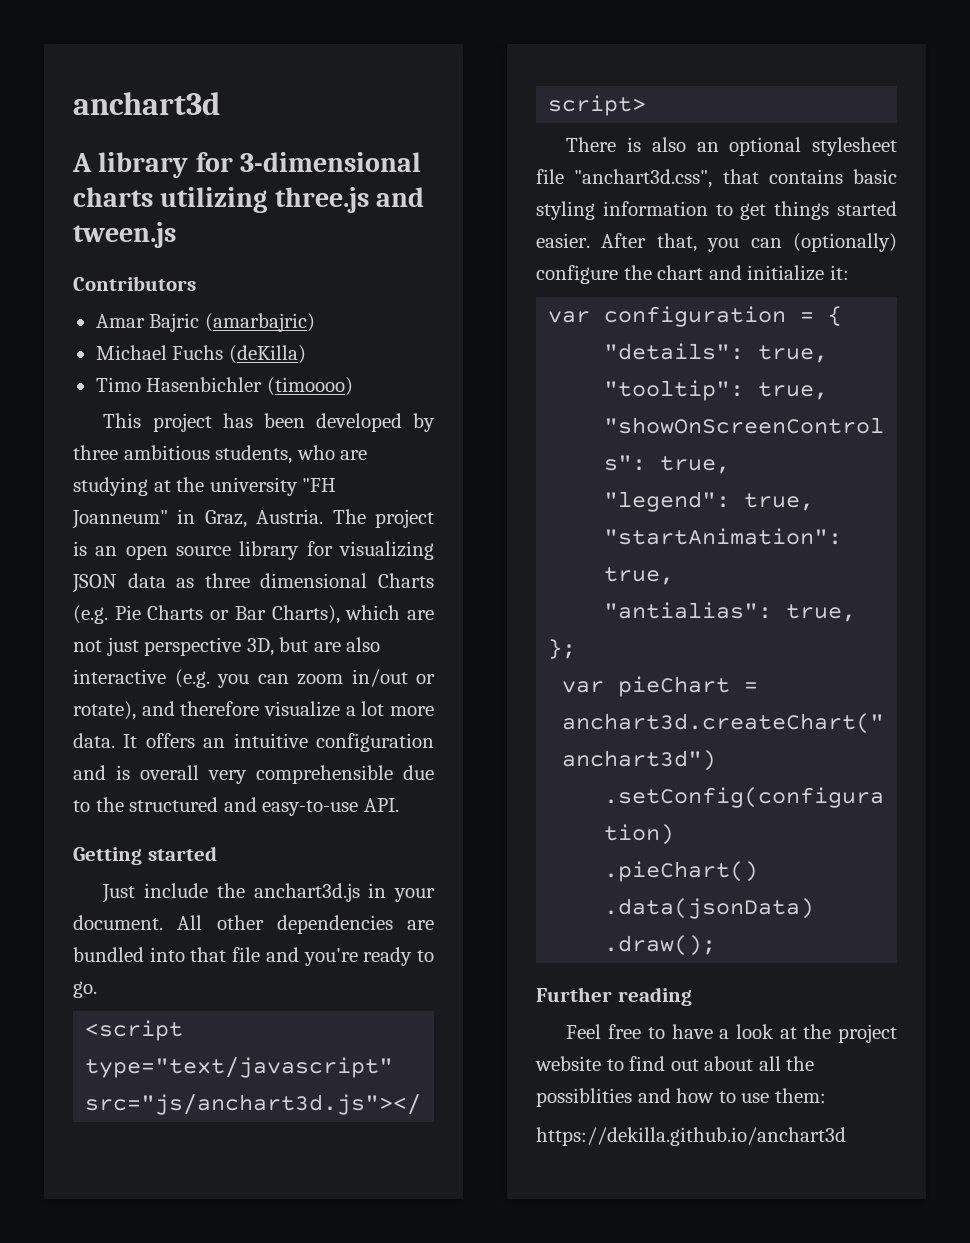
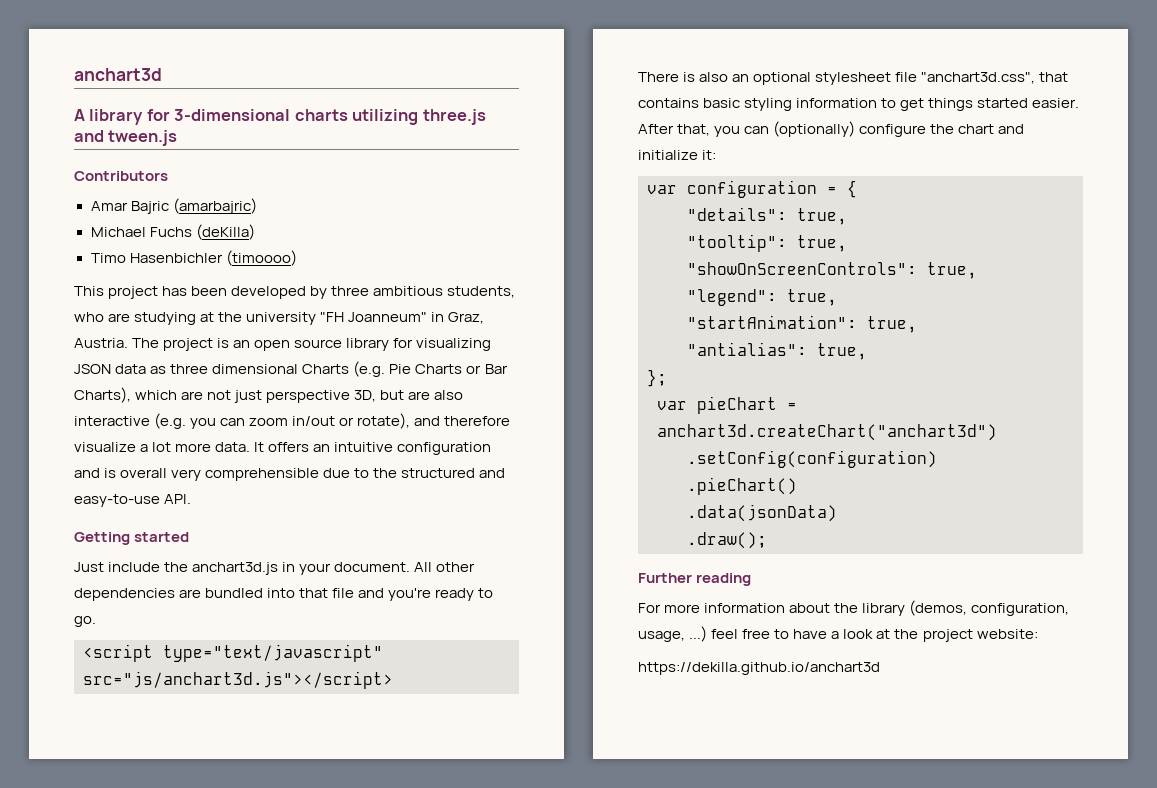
[566,1024,602,1039] Feel -> [638,600,1070,616] [638,626,739,642] For more information about the library (demos, configuration, usage, ...) feel
[535,1056,815,1071] [536,1088,826,1107] website to find out about all the possiblities and how to use them: -> [976,629,1038,639] website:

